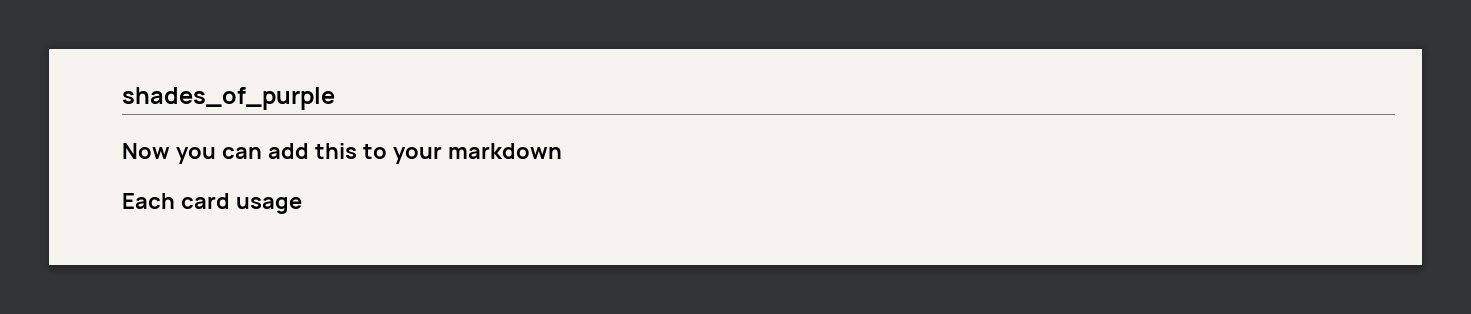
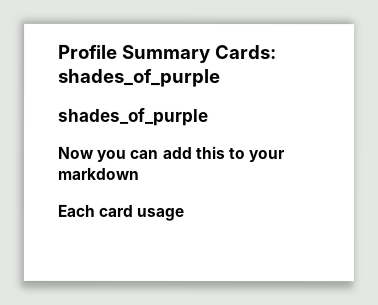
(122, 98) none -> [58,44,277,64] [58,68,221,88] Profile Summary Cards: shades_of_purple //

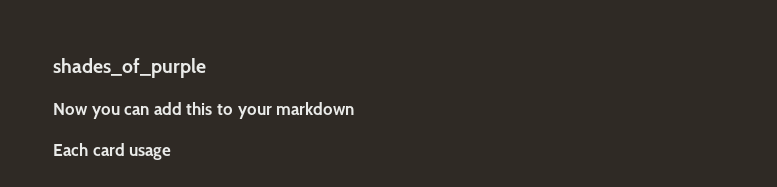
[58,44,277,64] [58,68,221,88] Profile Summary Cards: shades_of_purple // -> (53, 68) none

